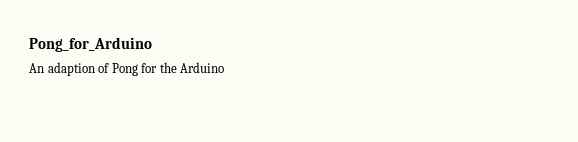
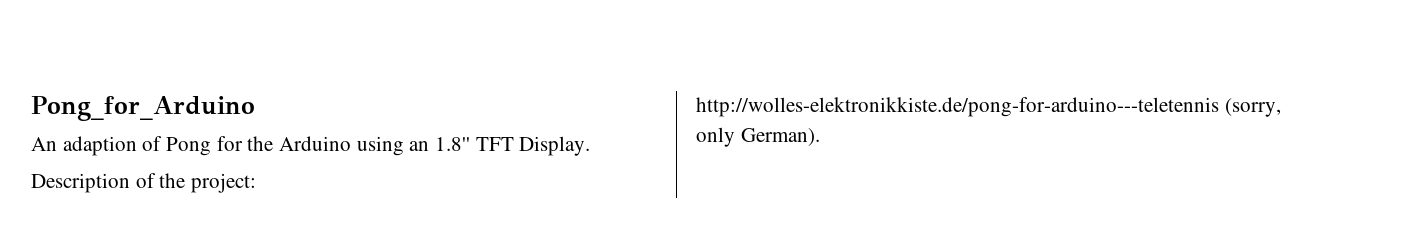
(225, 67) none -> [356,136,591,156] [31,173,257,193] [696,97,1281,117] [696,127,820,147] using an 1.8'' TFT Display. // Description of the project: http://wolles-elektronikkiste.de/pong-for-arduino---teletennis (sorry, only German).

